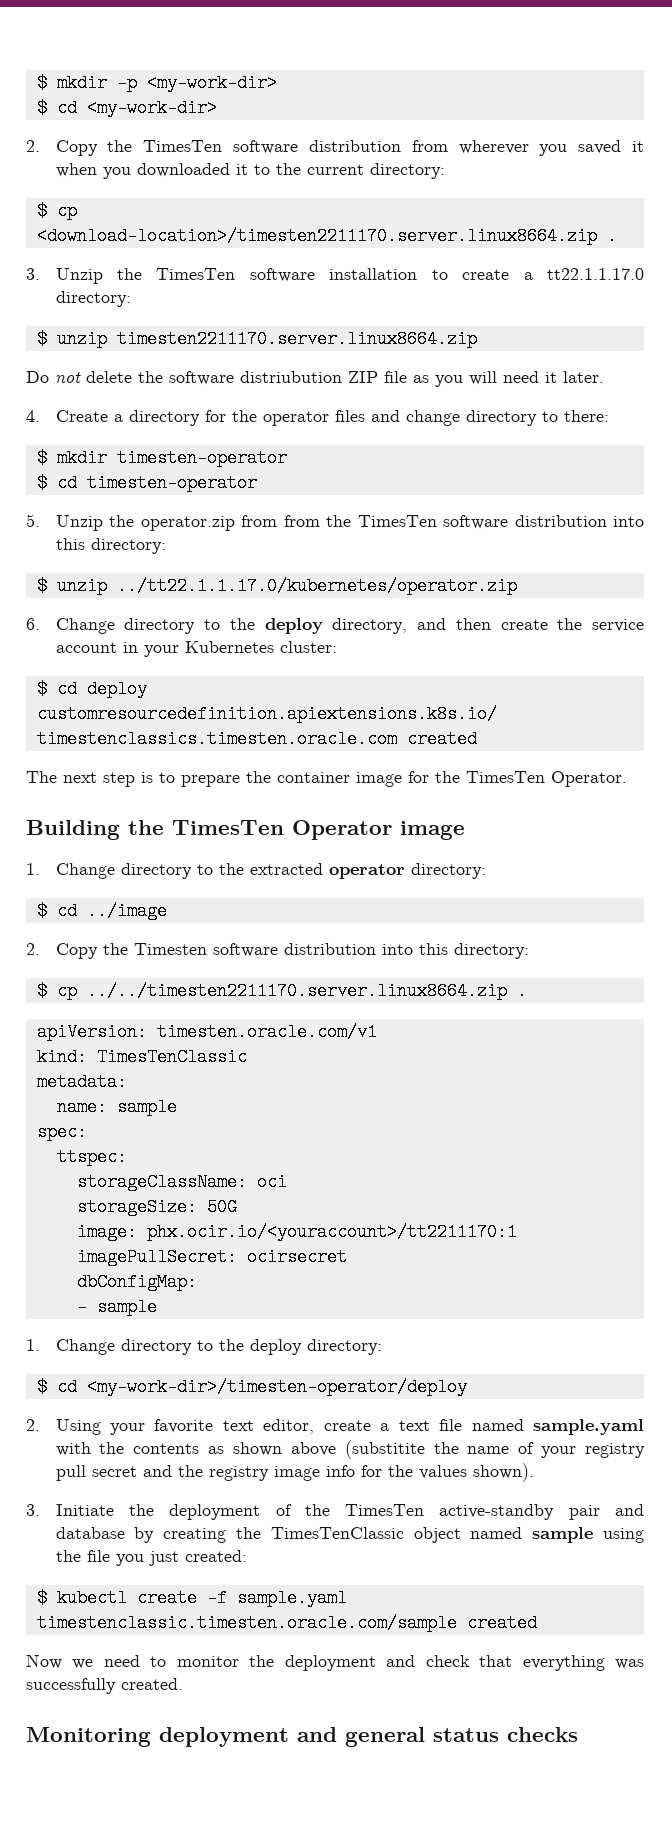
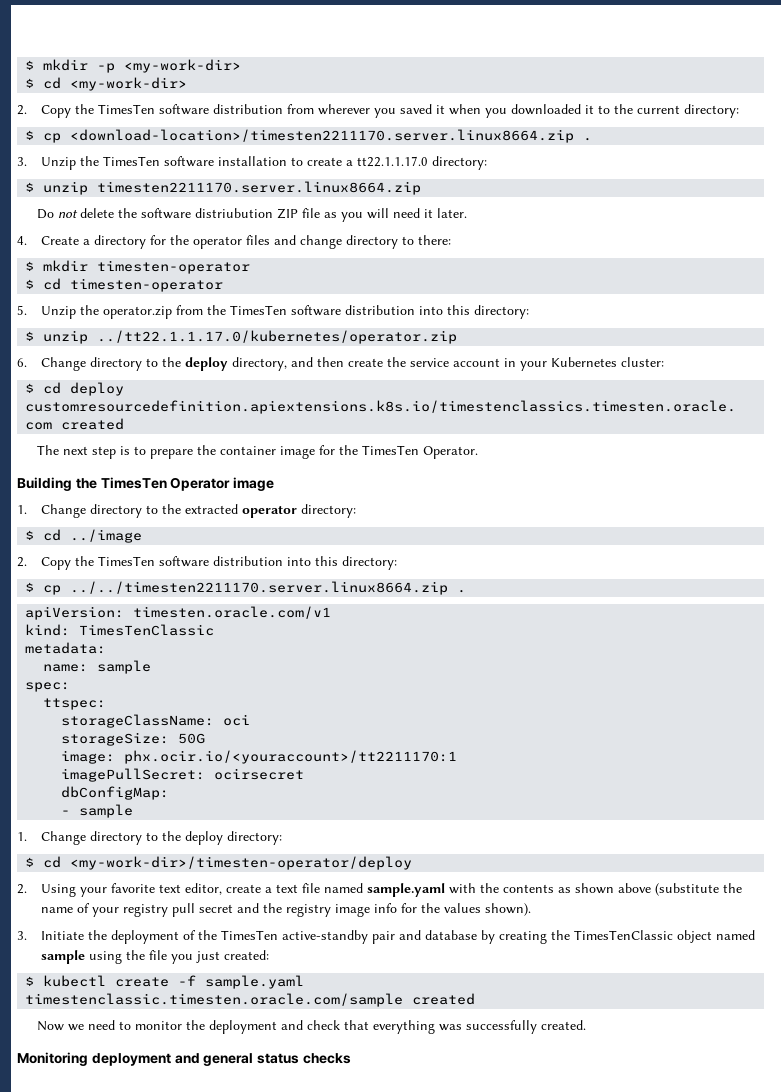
[283,515,320,527] from -> (204, 310) none
[133,943,207,955] Timesten -> [98,556,156,566] TimesTen
[344,1440,425,1459] (substitite -> [655,883,720,896] (substitute

